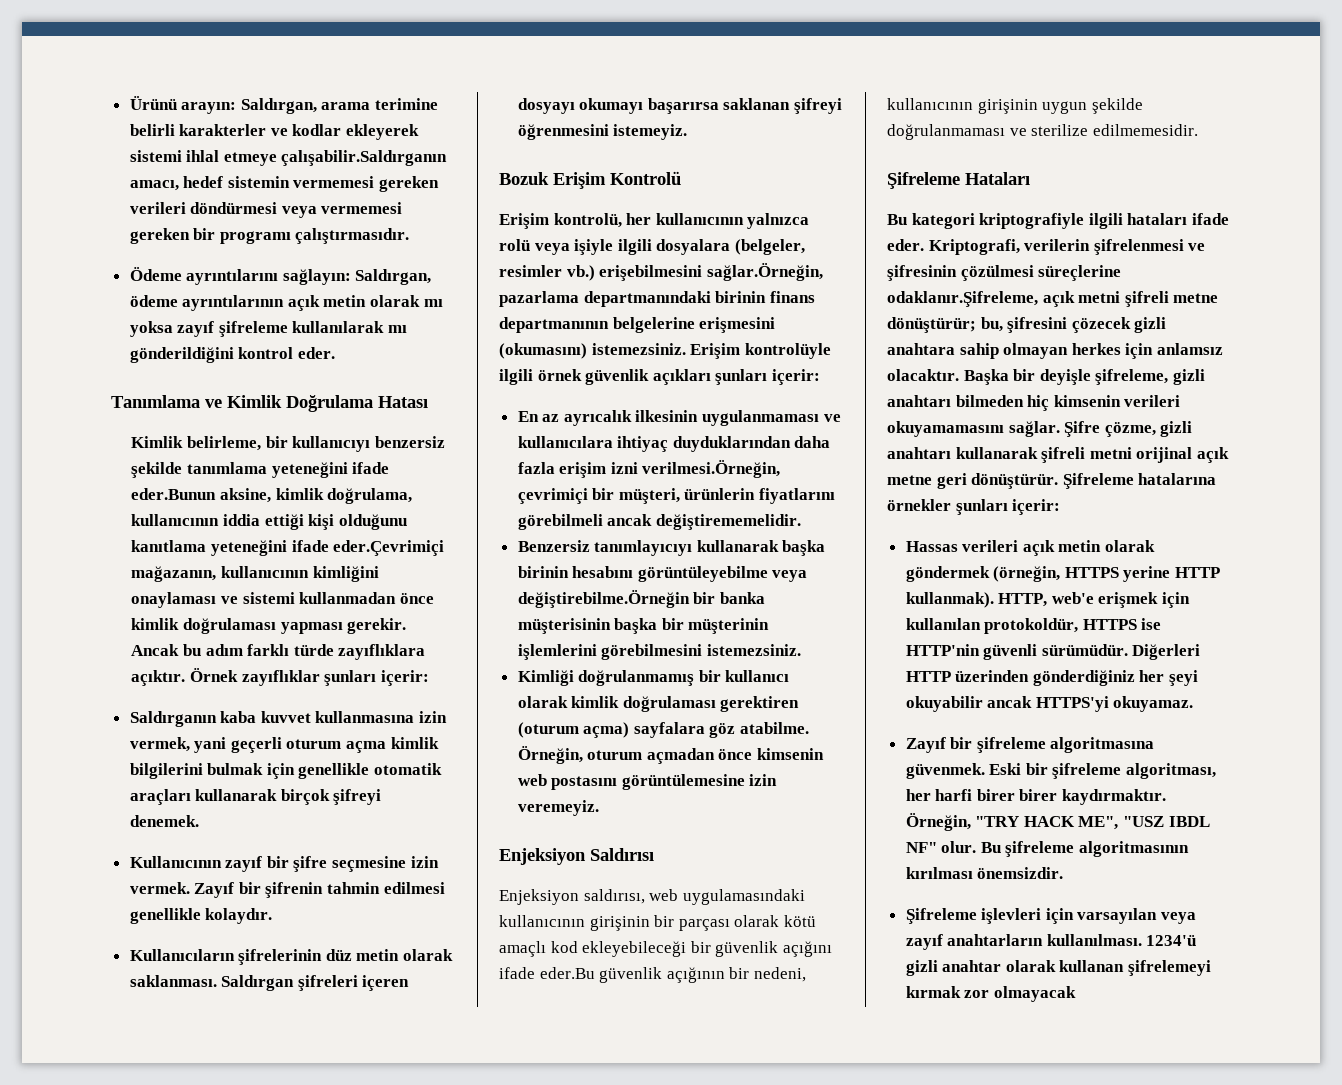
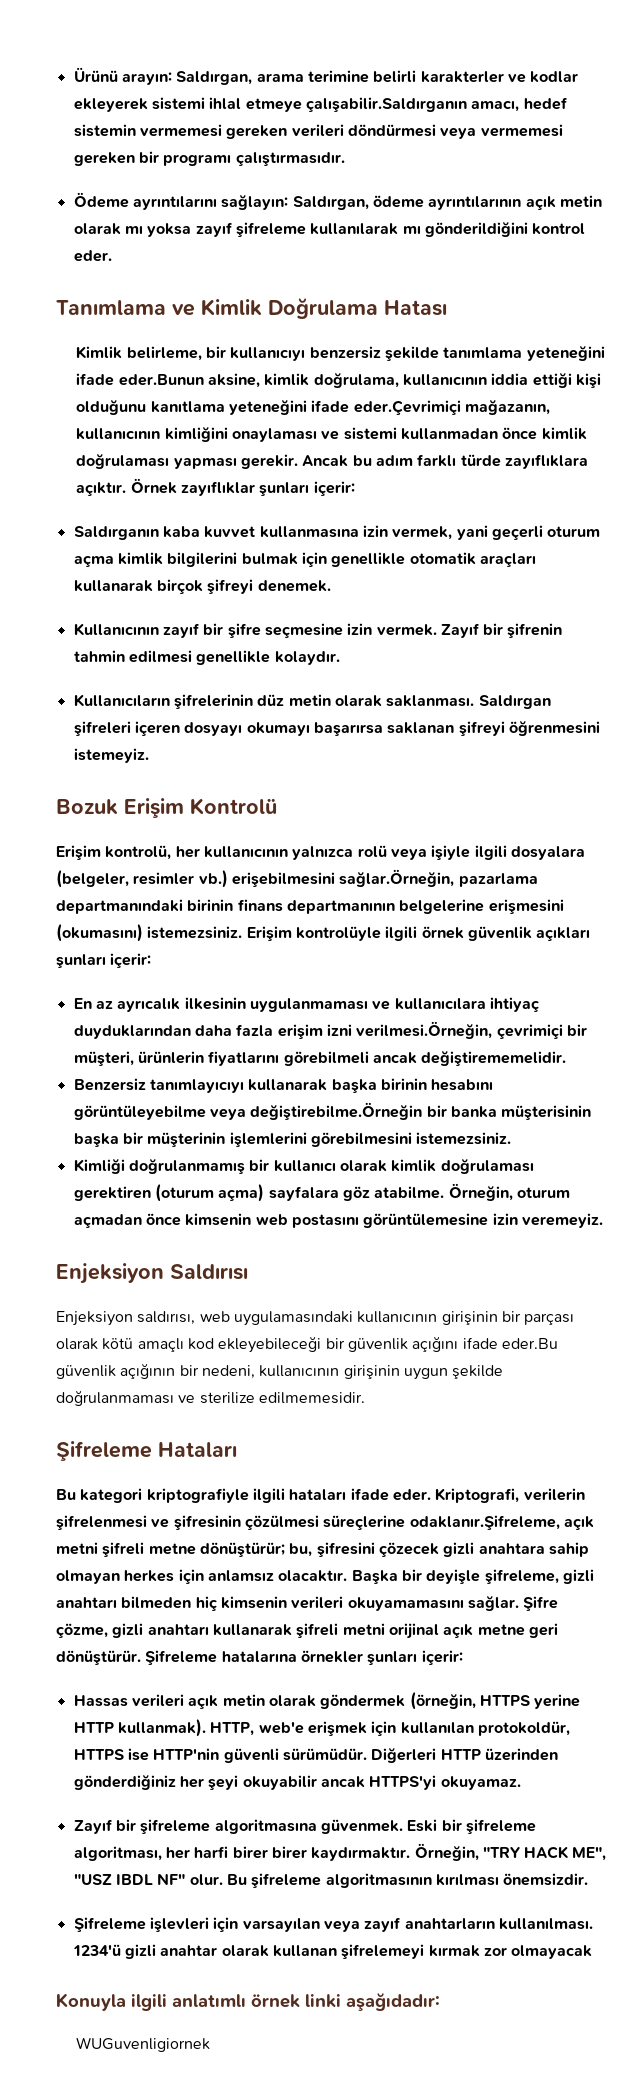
(1076, 994) none -> [56,1993,440,2011] [76,2037,211,2052] // Konuyla ilgili anlatımlı örnek linki aşağıdadır: // WUGuvenligiornek

